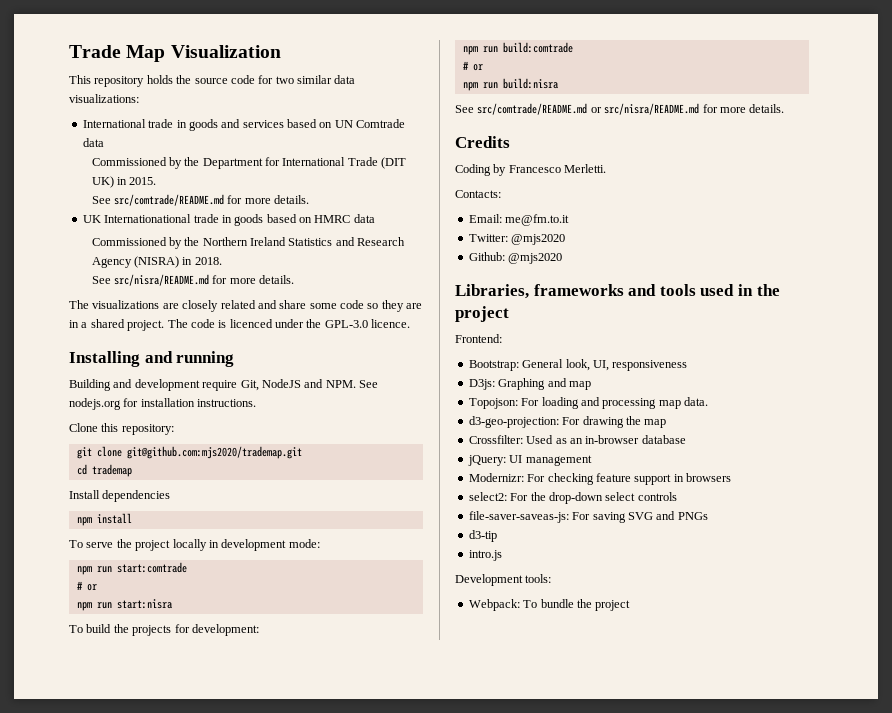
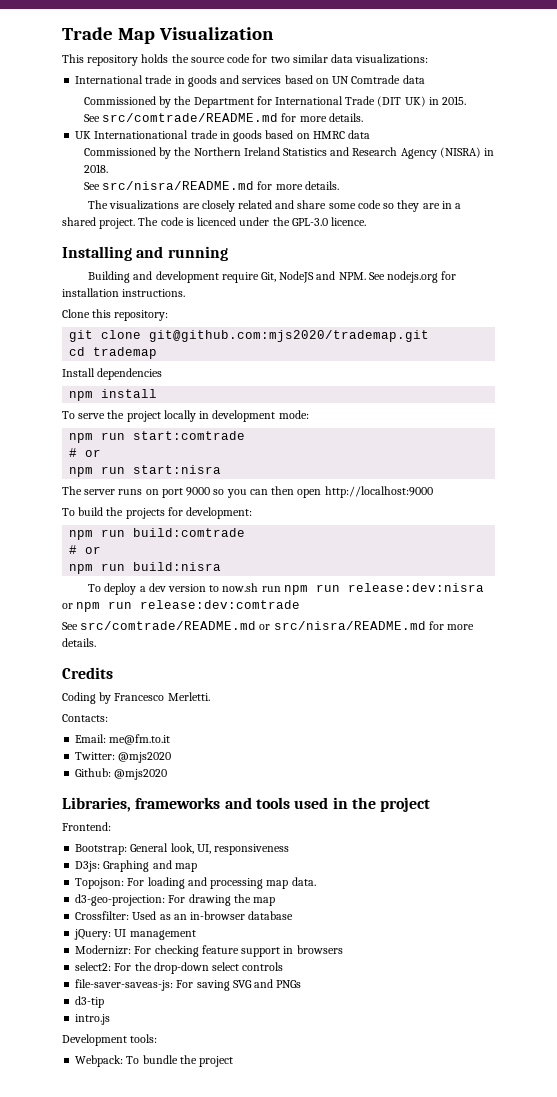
(172, 604) none -> [62,486,433,498] // The server runs on port 9000 so you can then open http://localhost:9000
(558, 83) none -> [88,583,484,595] [62,600,301,612] // To deploy a dev version to now.sh run npm run release:dev:nisra or npm run release:dev:comtrade

